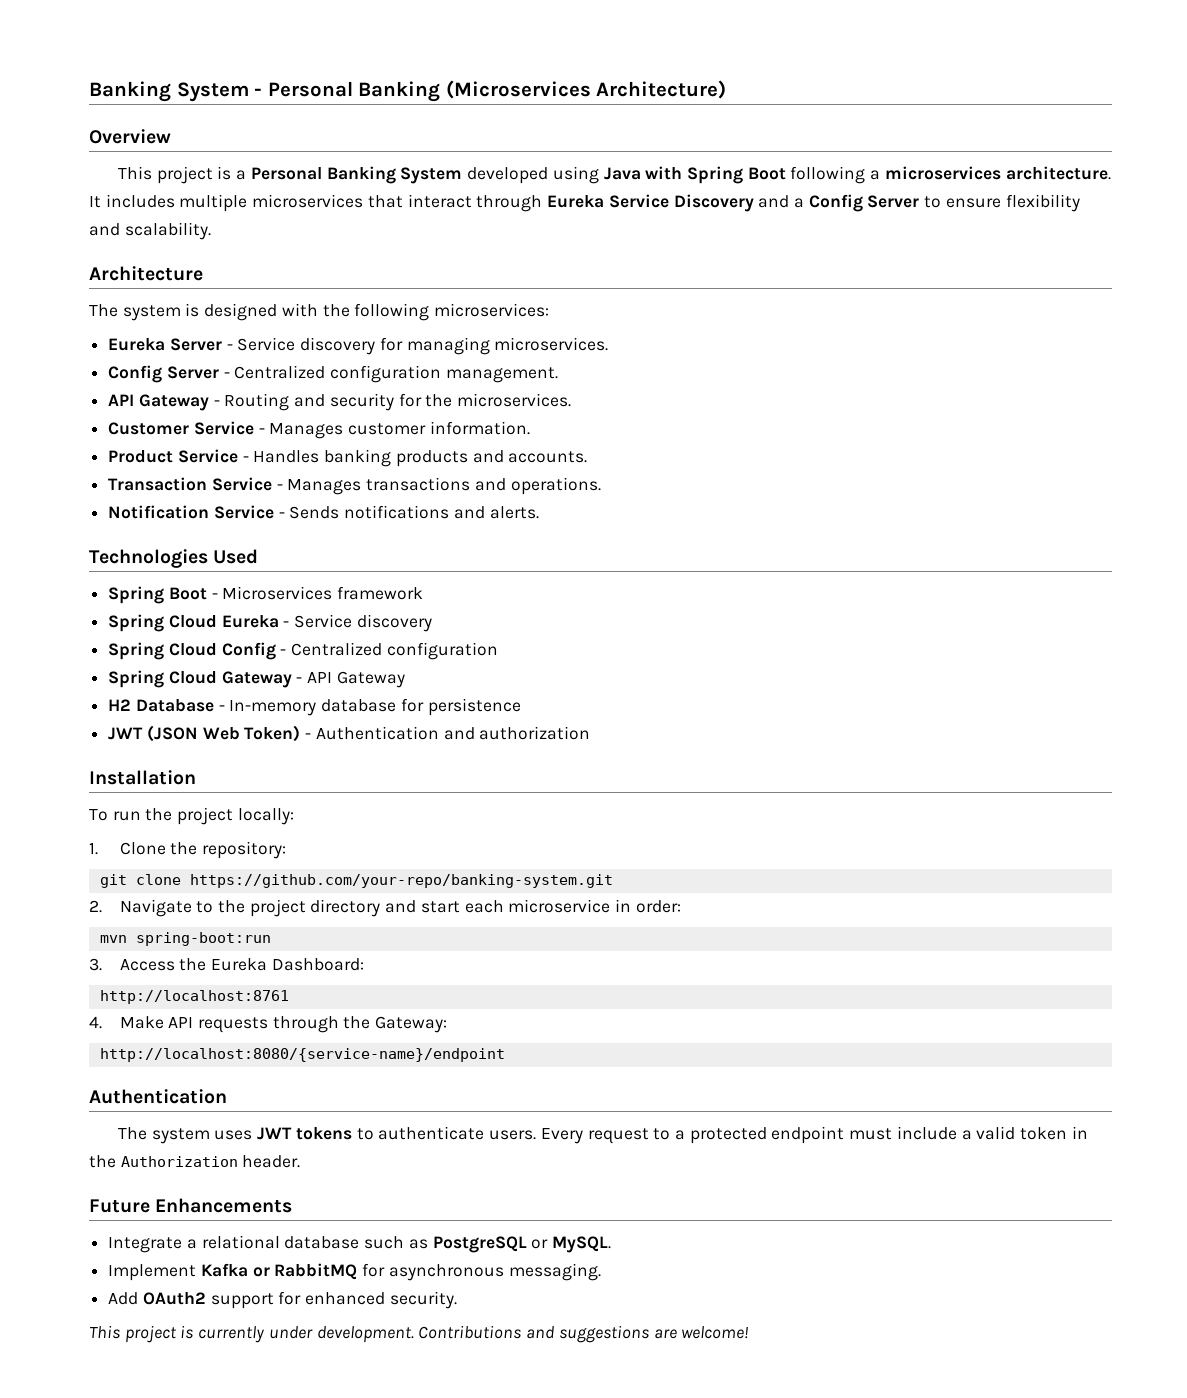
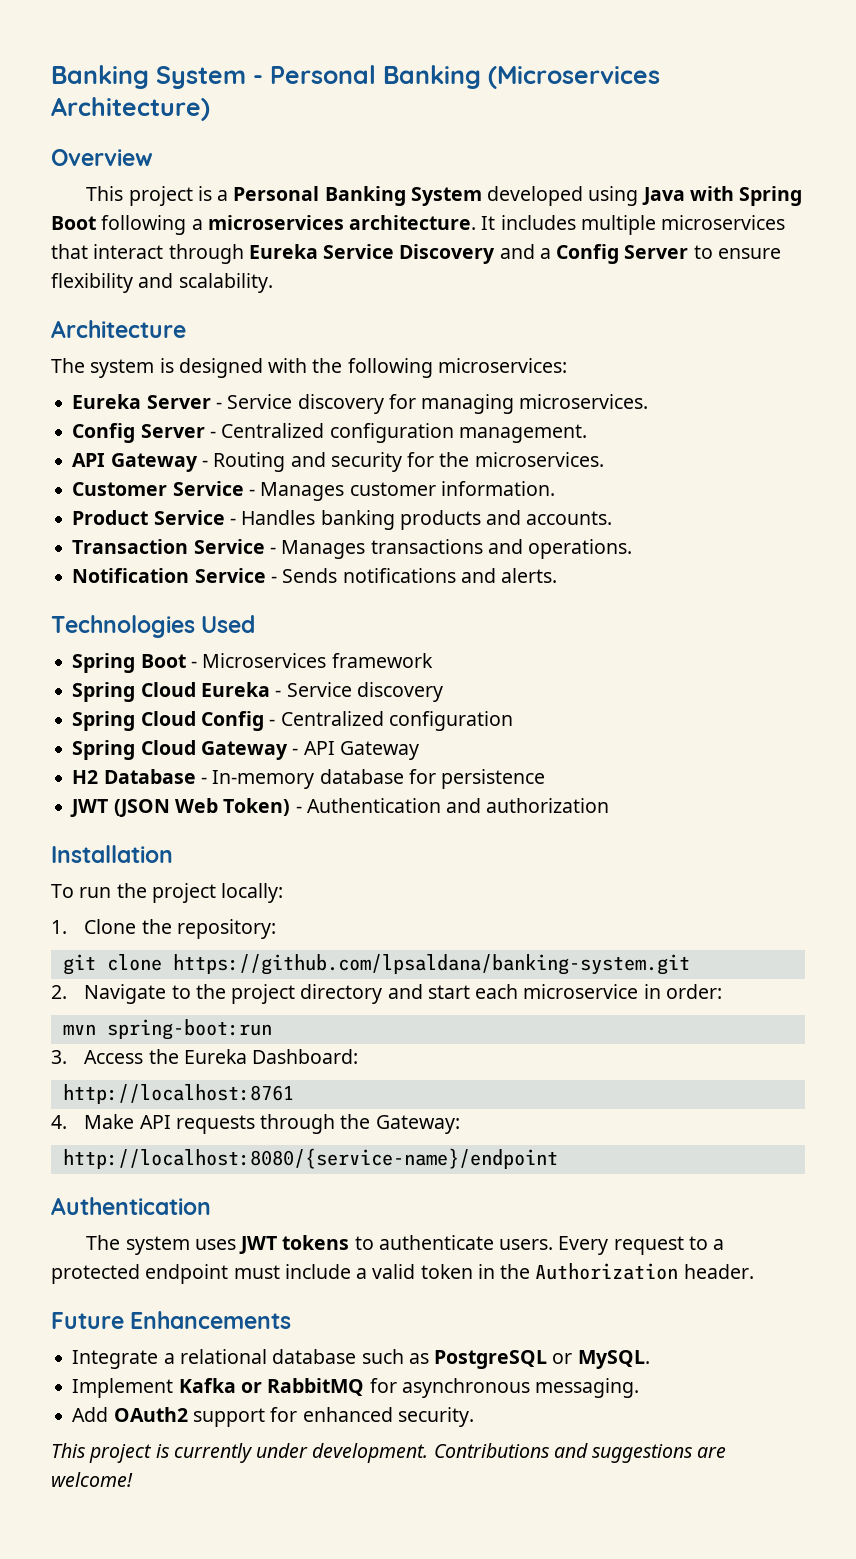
[189,874,613,888] https://github.com/your-repo/banking-system.git -> [172,954,690,975] https://github.com/lpsaldana/banking-system.git

